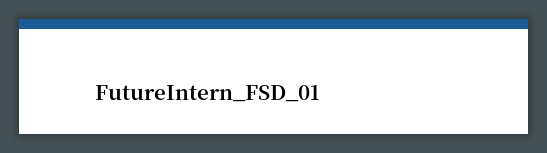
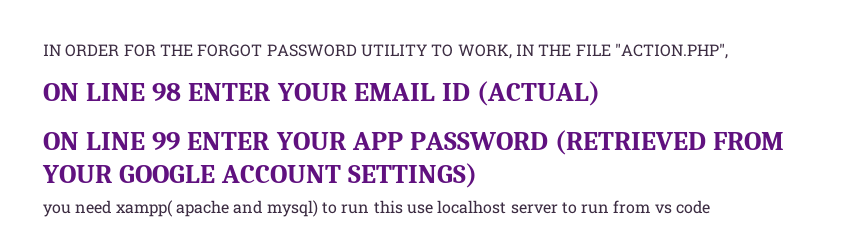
[95,85,320,102] FutureIntern_FSD_01 -> [43,43,728,59] [43,81,601,106] [43,130,785,155] [42,163,478,188] [43,200,711,217] IN ORDER FOR THE FORGOT PASSWORD UTILITY TO WORK, IN THE FILE "ACTION.PHP", // ON LINE 98 ENTER YOUR EMAIL ID (ACTUAL) // ON LINE 99 ENTER YOUR APP PASSWORD (RETRIEVED FROM YOUR GOOGLE ACCOUNT SETTINGS) // you need xampp( apache and mysql) to run this use localhost server to run from vs code

